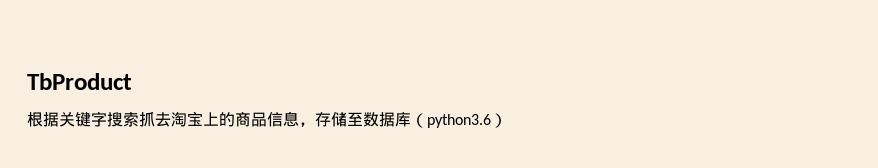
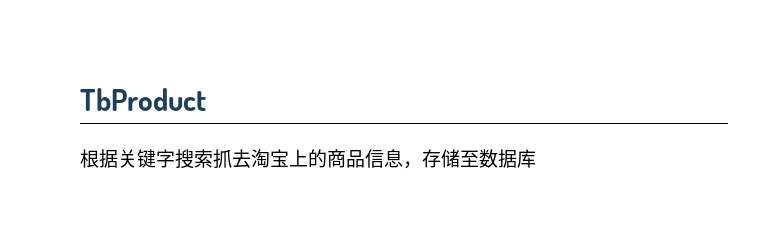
[411,113,507,128] （python3.6） -> (536, 158) none

